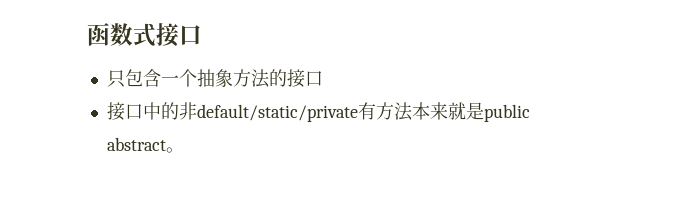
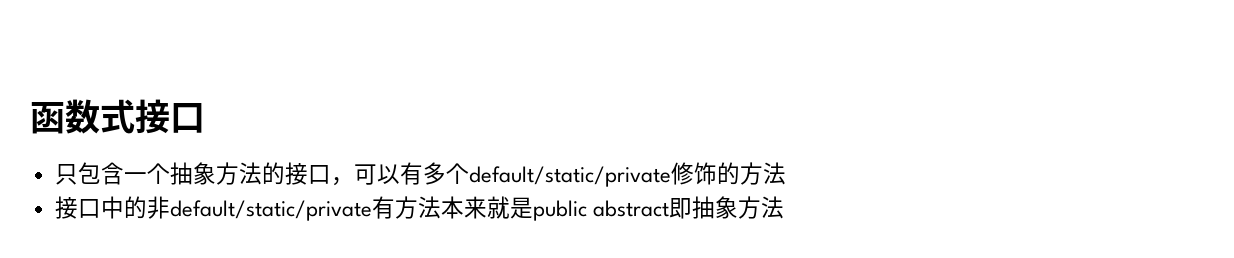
(323, 78) none -> [330,162,786,187] ，可以有多个default/static/private修饰的方法
[165,147,184,153] 。 -> [668,196,784,219] 即抽象方法

